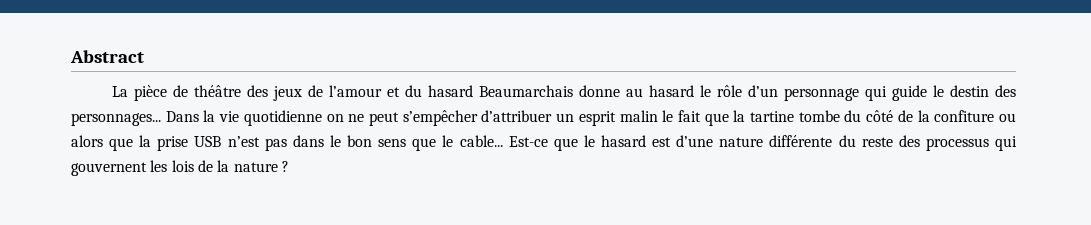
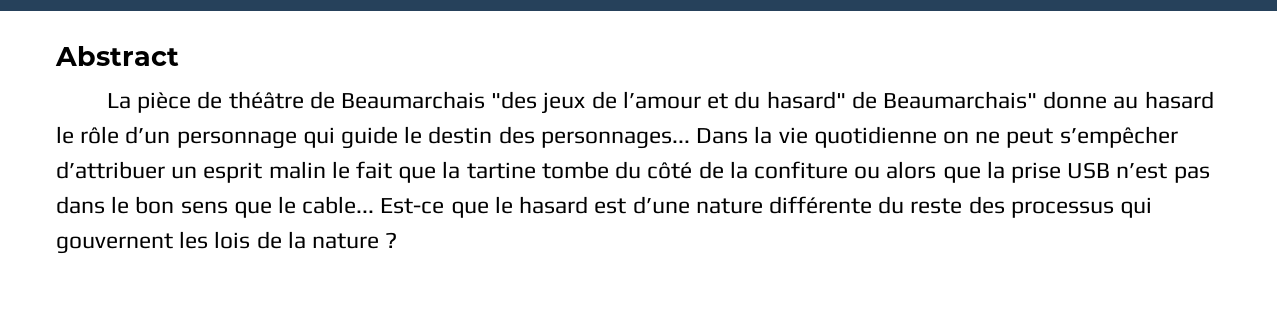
[247,85,269,97] des -> [309,91,538,109] de Beaumarchais "des
[428,85,574,97] hasard Beaumarchais -> [766,91,1037,109] hasard" de Beaumarchais"

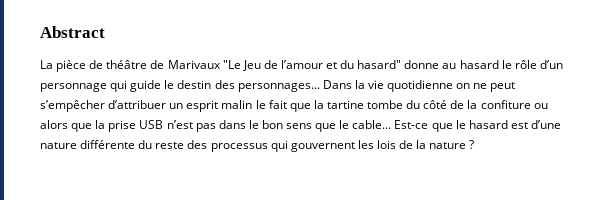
[341,91,586,114] Beaumarchais "des jeux -> [167,60,261,71] Marivaux "Le Jeu
[851,91,1037,109] de Beaumarchais" -> (402, 64) none

